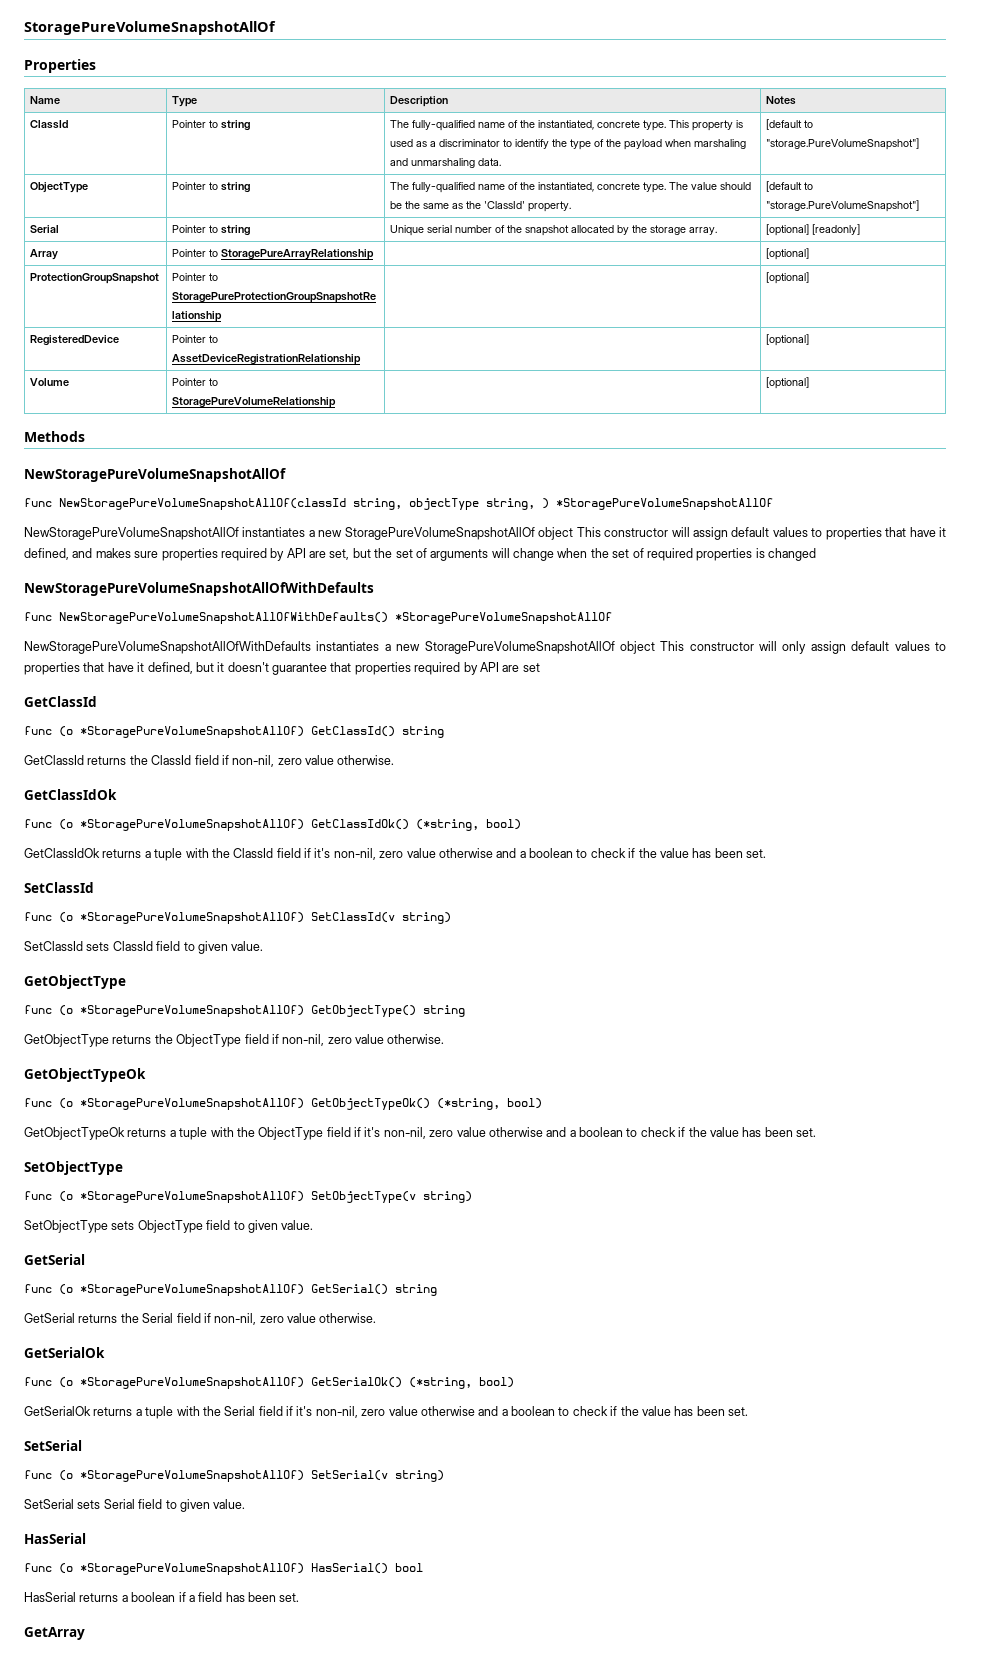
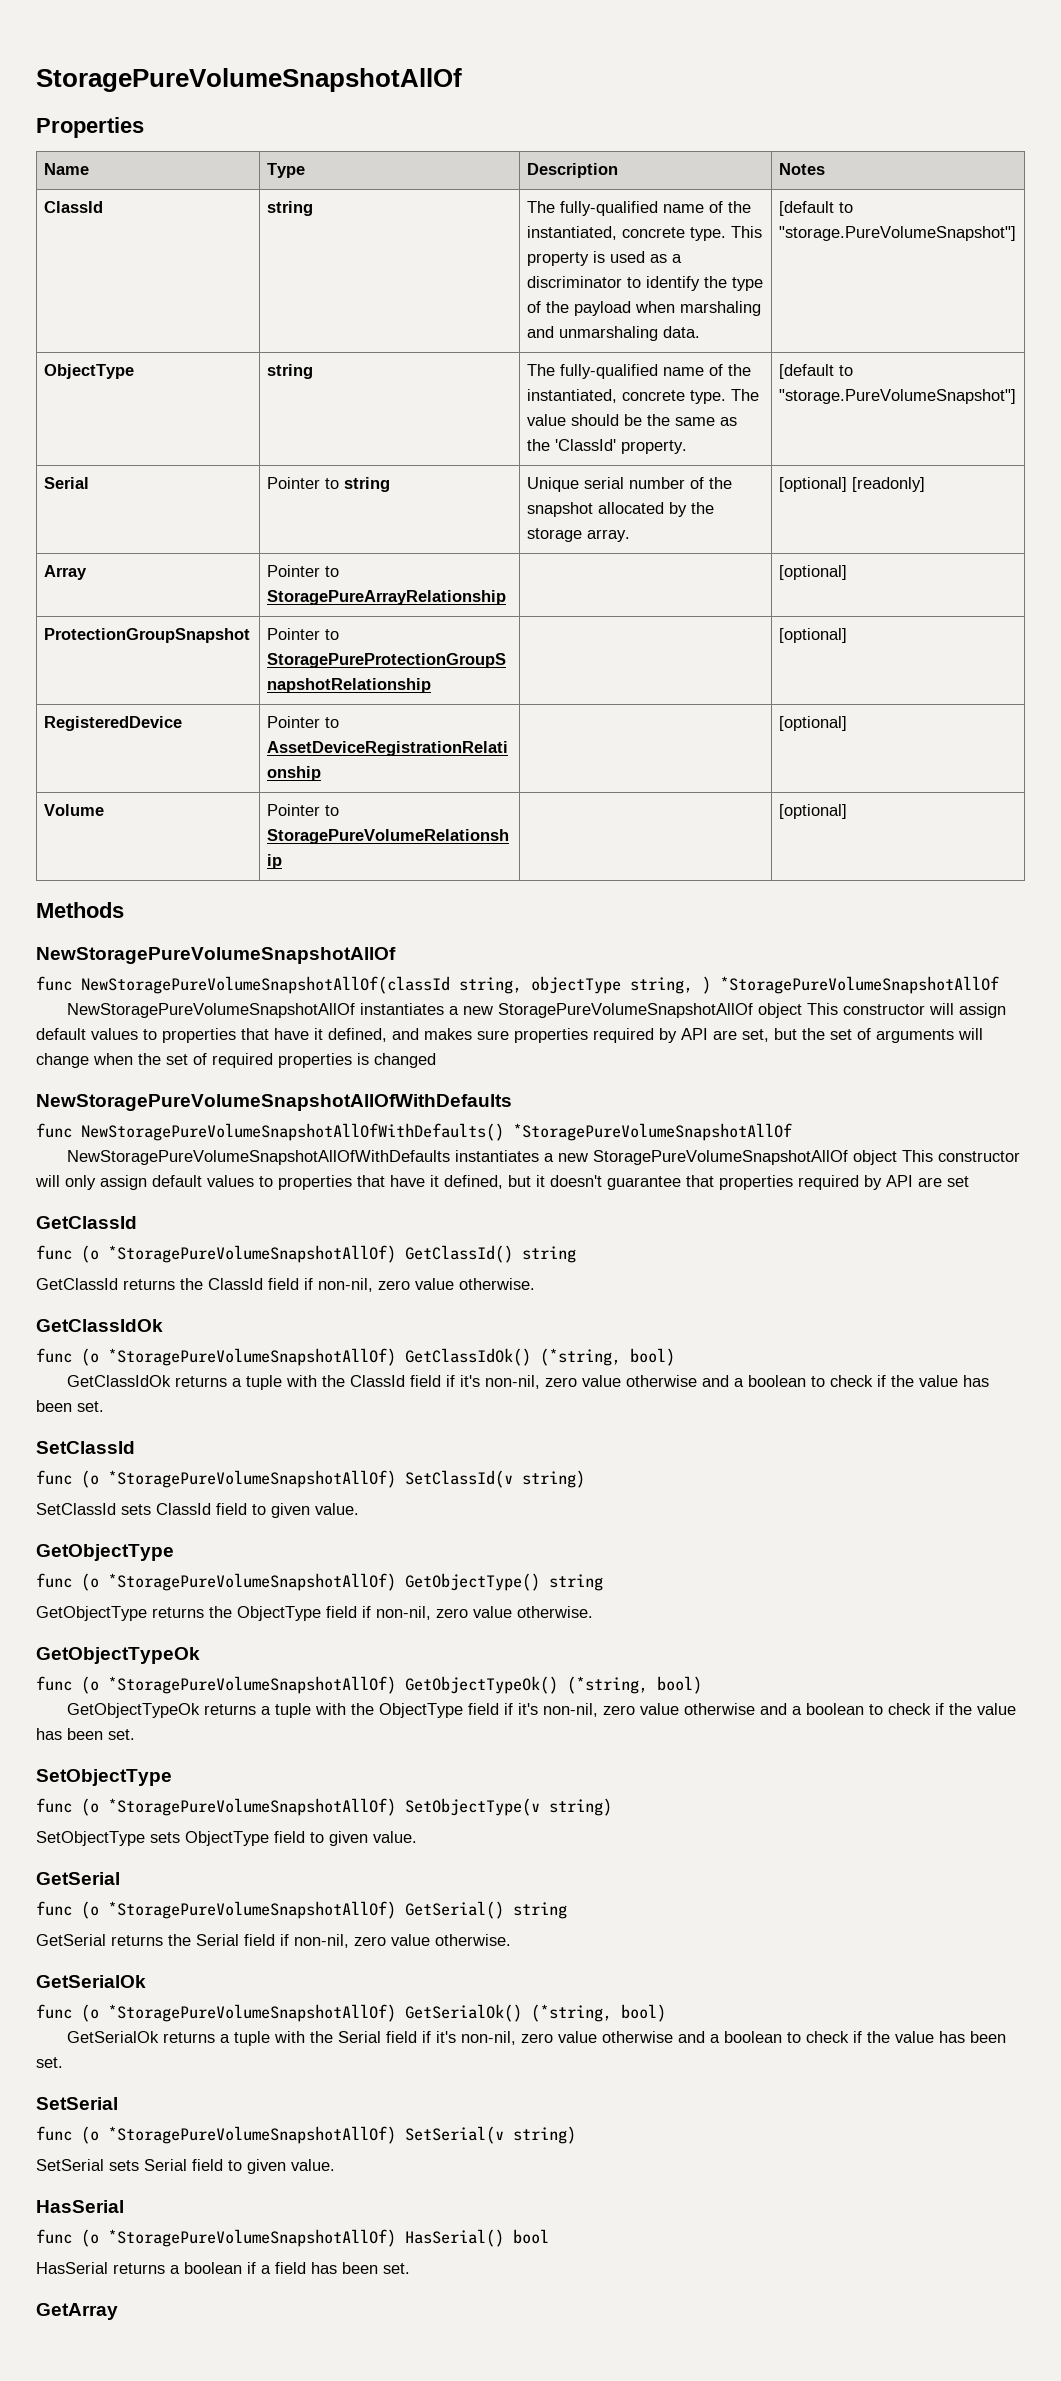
[172,120,219,128] Pointer to -> (104, 207) none
[172,182,219,190] Pointer to -> (135, 371) none

